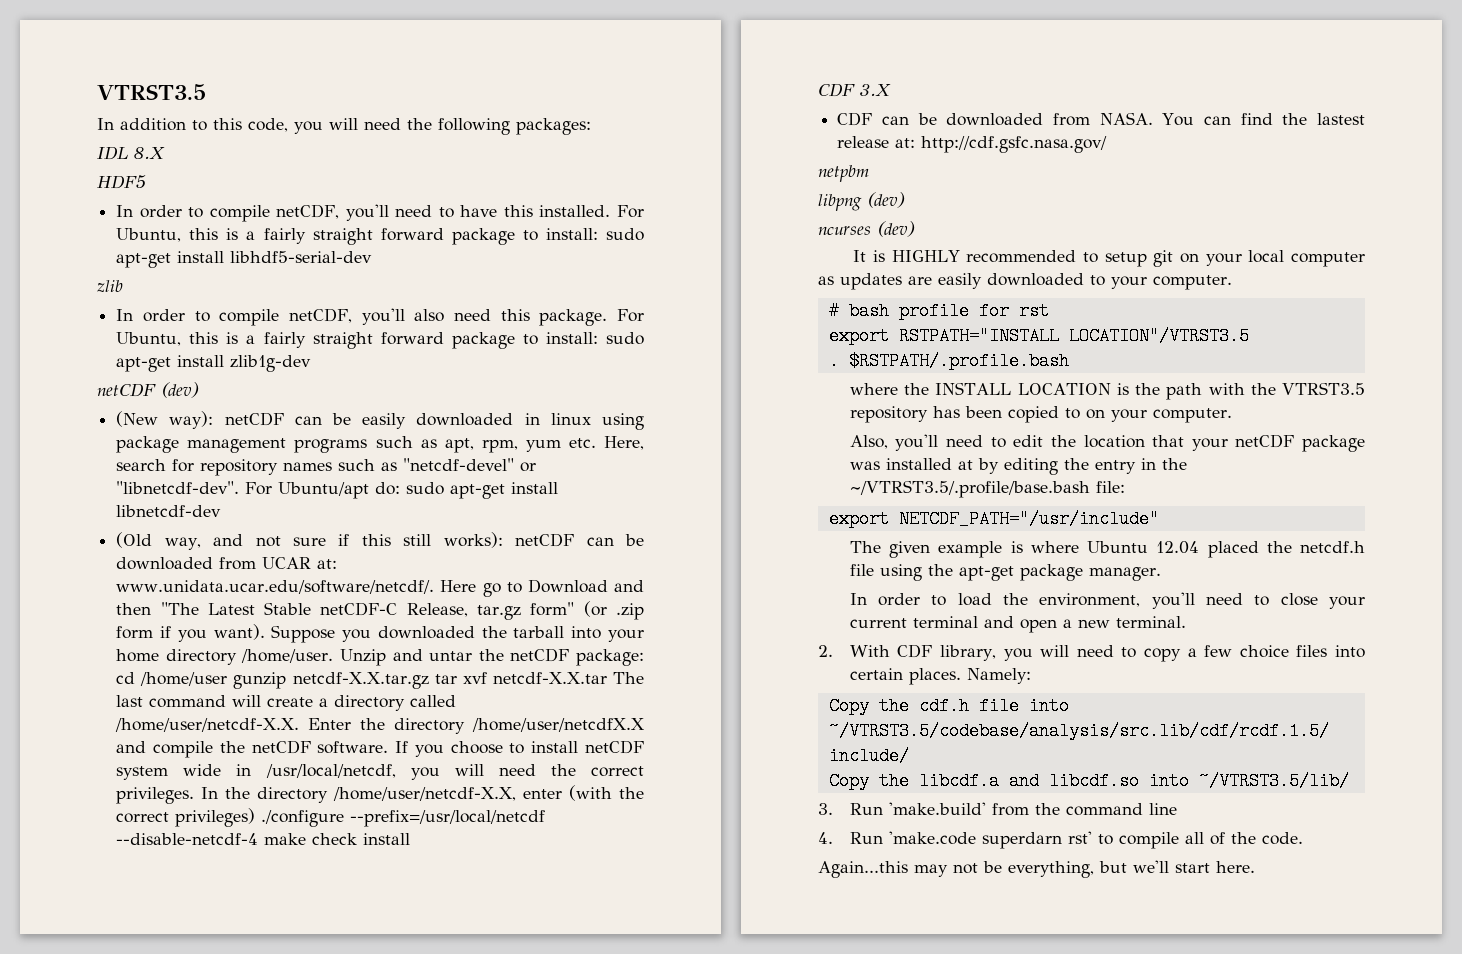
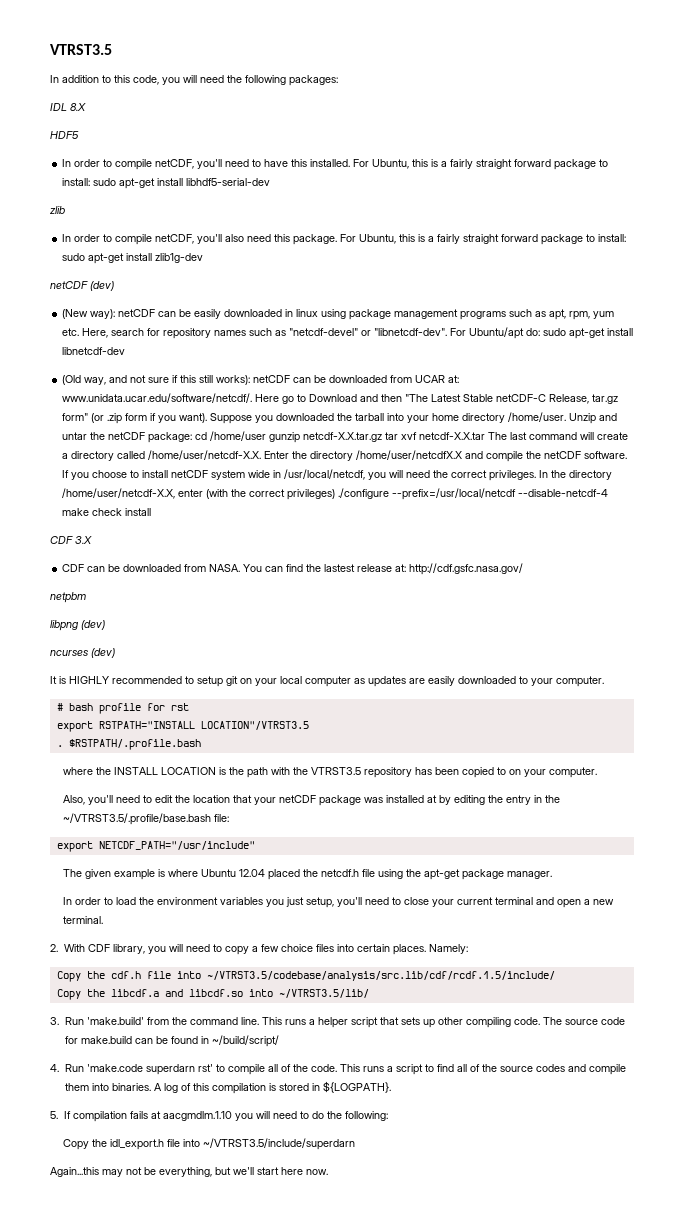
[1039,593,1141,607] environment, -> [157,897,335,908] environment variables you just setup,
[1148,803,1177,815] line -> [240,1017,625,1028] [64,1035,279,1047] line. This runs a helper script that sets up other compiling code. The source code for make.build can be found in ~/build/script/
(1303, 838) none -> [339,1064,626,1075] [64,1081,391,1094] [50,1111,388,1122] [63,1138,356,1150] This runs a script to find all of the source codes and compile them into binaries. A log of this compilation is stored in ${LOGPATH}. // 5. If compilation fails at aacgmdlm.1.10 you will need to do the following: // Copy the idl_export.h file into ~/VTRST3.5/include/superdarn
[1216,861,1255,873] here. -> [281,1167,328,1175] here now.

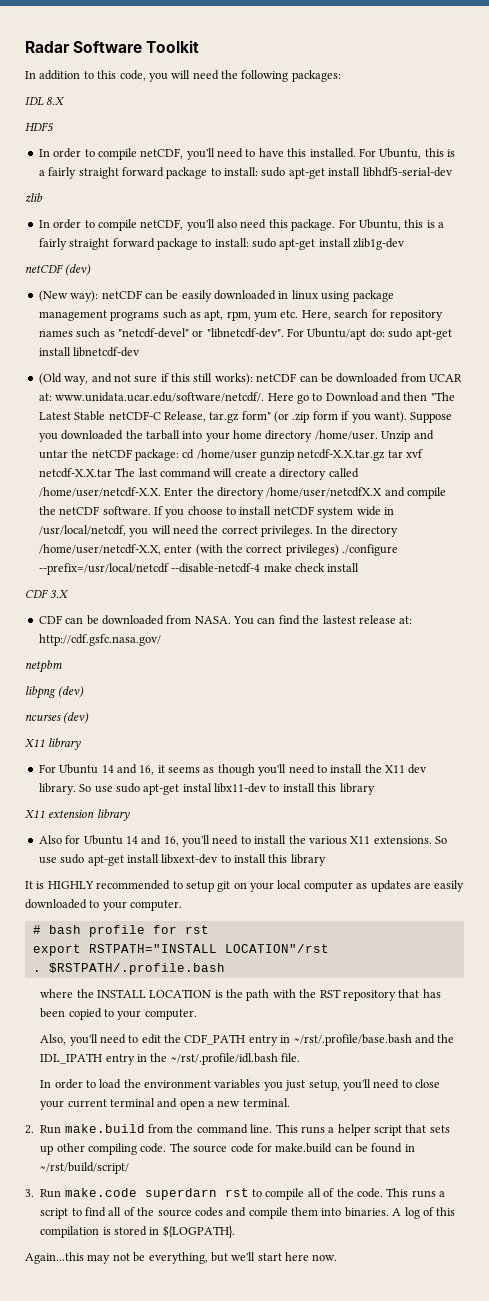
[50,44,112,55] VTRST3.5 -> [25,40,200,53] Radar Software Toolkit
(115, 653) none -> [25,738,82,750] [38,764,428,776] [38,783,375,795] [25,809,130,821] [38,835,447,847] [38,854,326,866] // X11 library // For Ubuntu 14 and 16, it seems as though you'll need to install the X11 dev library. So use sudo apt-get instal libx11-dev to install this library // X11 extension library // Also for Ubuntu 14 and 16, you'll need to install the various X11 extensions. So use sudo apt-get install libxext-dev to install this library
[200,721,309,730] LOCATION"/VTRST3.5 -> [224,944,329,953] LOCATION"/rst
[311,767,413,778] VTRST3.5 repository -> [319,989,420,1001] RST repository that
[509,769,522,775] on -> (114, 1013) none
[193,795,561,806] [63,813,230,825] [56,841,255,852] [63,869,553,880] location that your netCDF package was installed at by editing the entry in the ~/VTRST3.5/.profile/base.bash file: // export NETCDF_PATH="/usr/include" // The given example is where Ubuntu 12.04 placed the netcdf.h file using the apt-get package manager. -> [184,1034,455,1046] [40,1053,301,1065] CDF_PATH entry in ~/rst/.profile/base.bash and the IDL_IPATH entry in the ~/rst/.profile/idl.bash file.
[63,944,468,955] [56,971,555,982] [56,989,369,1000] [50,1017,144,1025] With CDF library, you will need to copy a few choice files into certain places. Namely: // Copy the cdf.h file into ~/VTRST3.5/codebase/analysis/src.lib/cdf/rcdf.1.5/include/ // Copy the libcdf.a and libcdf.so into ~/VTRST3.5/lib/ // 3. Run 'make.build' -> [40,1124,145,1134] Run make.build
[211,1035,279,1047] [50,1064,213,1075] ~/build/script/ // 4. Run 'make.code superdarn rst' -> [40,1162,130,1174] [25,1188,249,1200] ~/rst/build/script/ // 3. Run make.code superdarn rst
[50,1111,388,1122] [63,1138,356,1150] // 5. If compilation fails at aacgmdlm.1.10 you will need to do the following: // Copy the idl_export.h file into ~/VTRST3.5/include/superdarn -> (235, 1231) none

